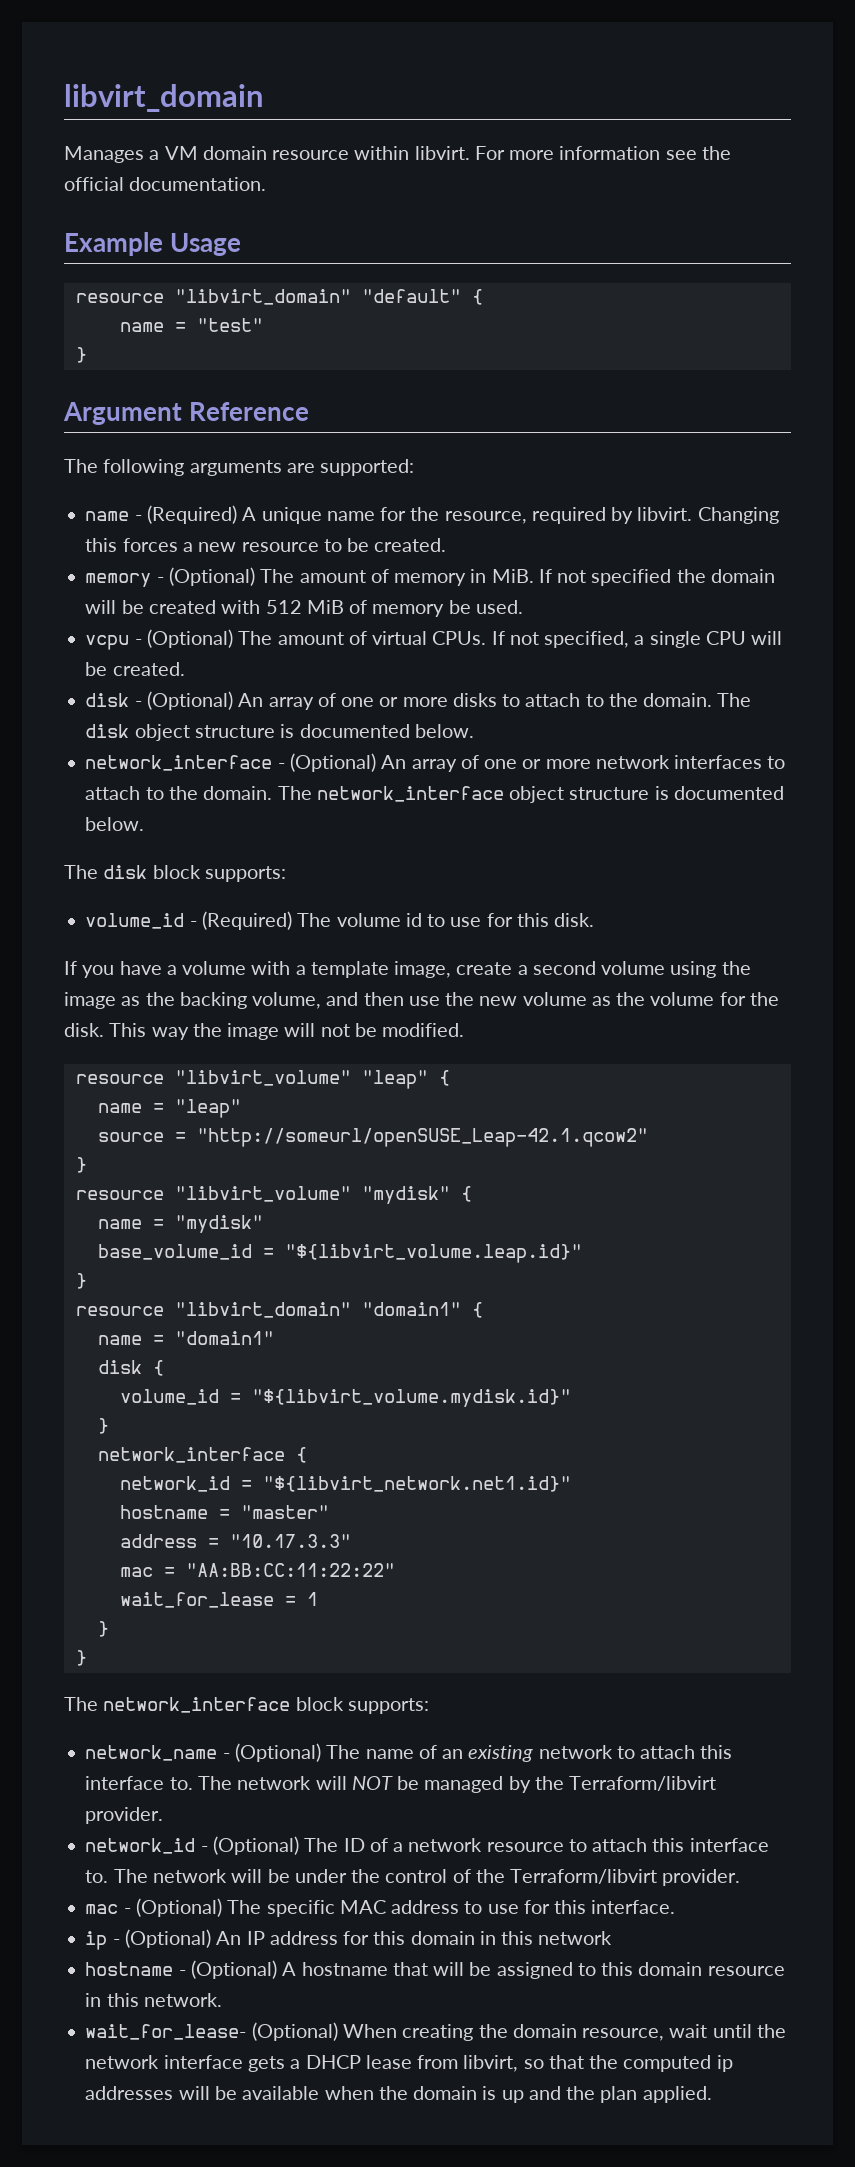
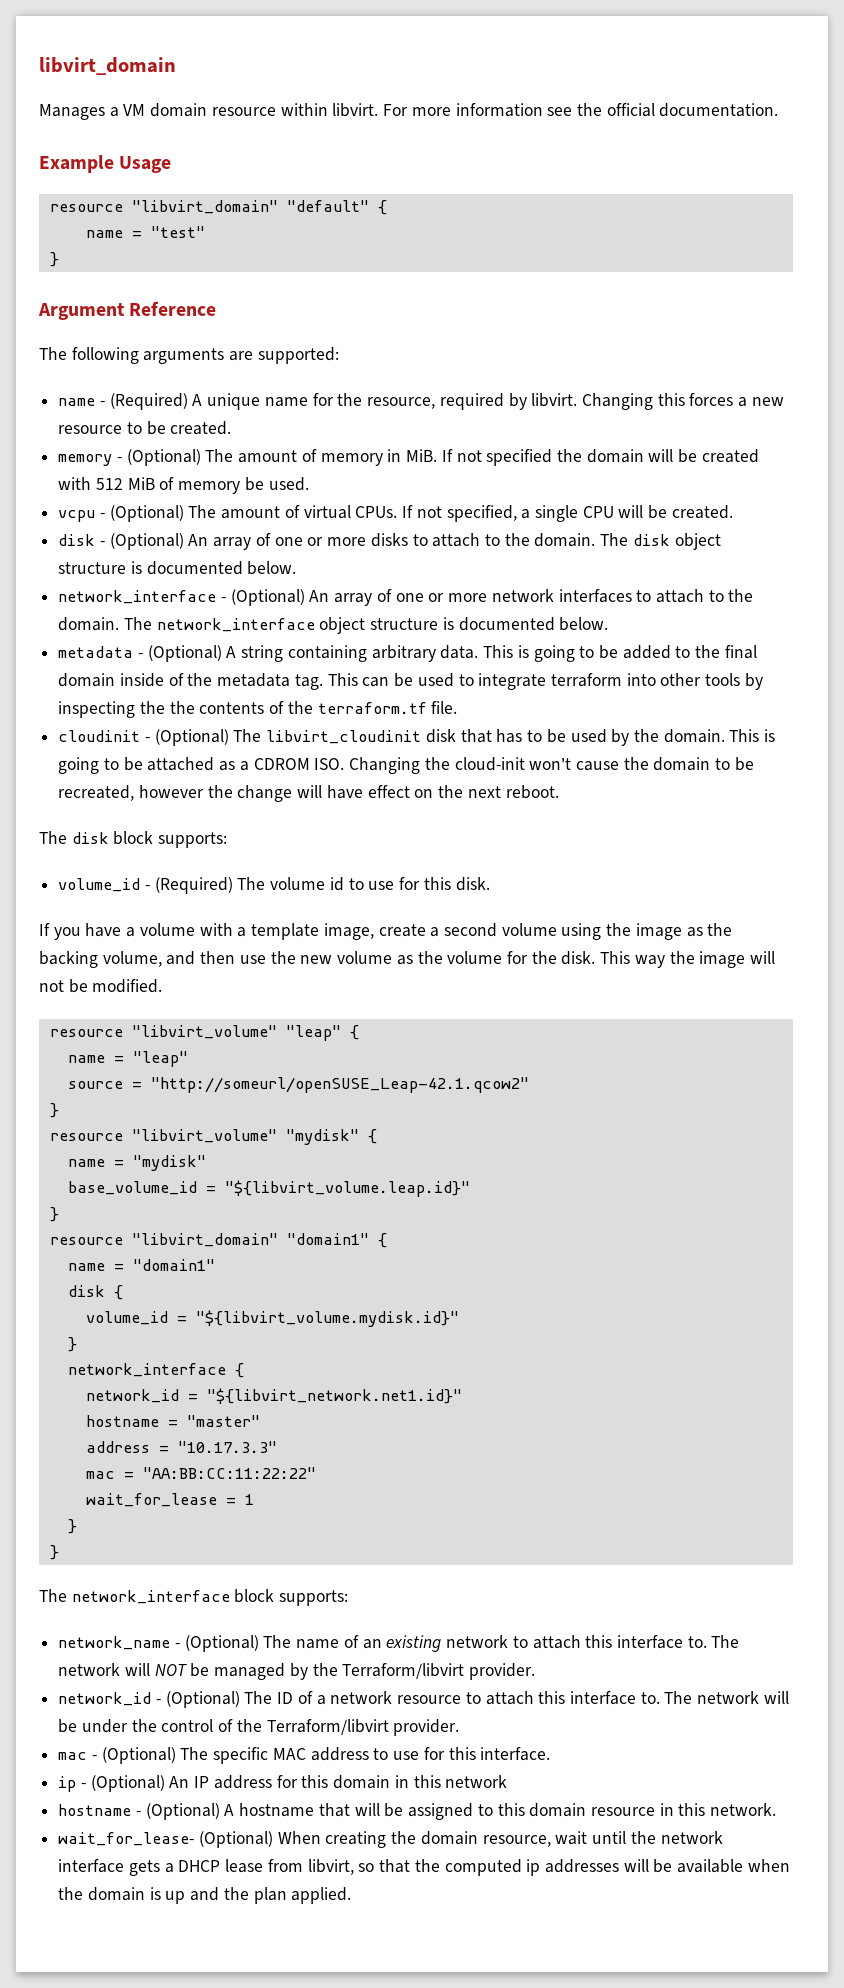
(145, 824) none -> [58,645,757,662] [58,673,763,690] [58,701,458,718] [58,729,776,746] [58,757,754,774] [58,785,559,802] // metadata - (Optional) A string containing arbitrary data. This is going to be added to the final domain inside of the metadata tag. This can be used to integrate terraform into other tools by inspecting the the contents of the terraform.tf file. // cloudinit - (Optional) The libvirt_cloudinit disk that has to be used by the domain. This is going to be attached as a CDROM ISO. Changing the cloud-init won't cause the domain to be recreated, however the change will have effect on the next reboot.

